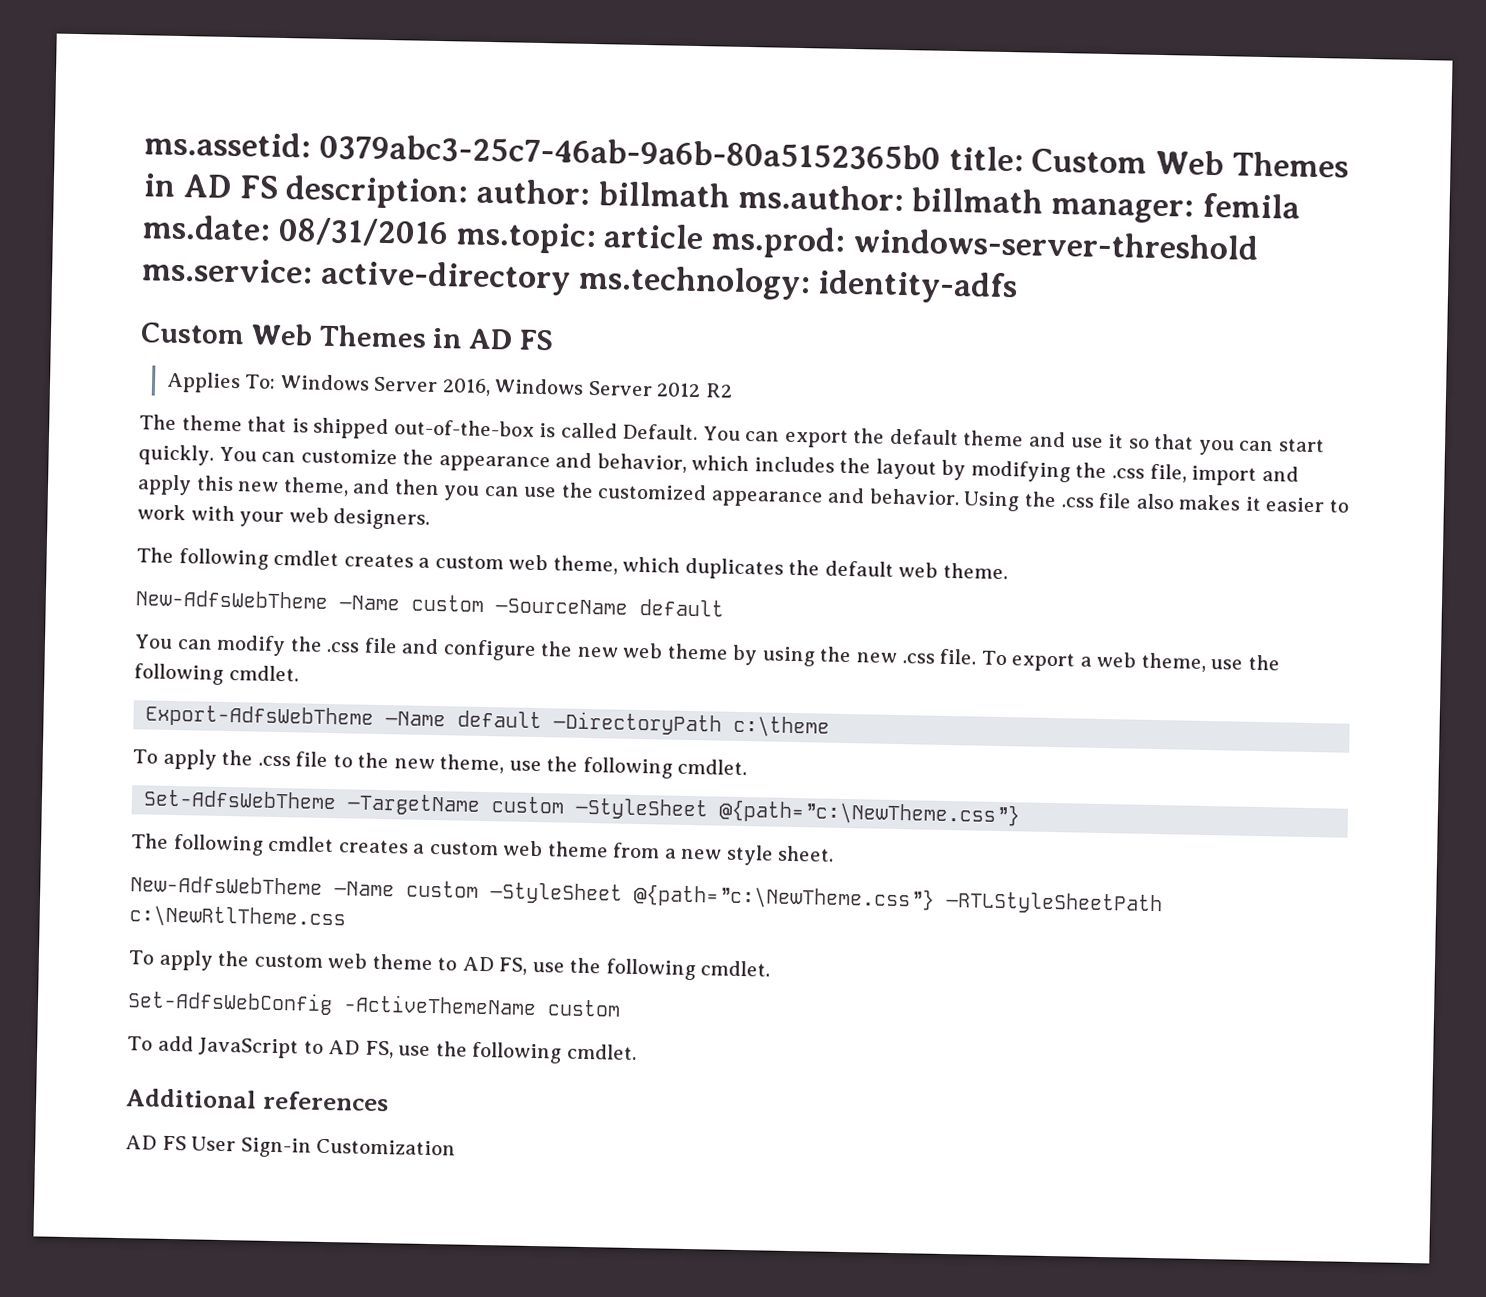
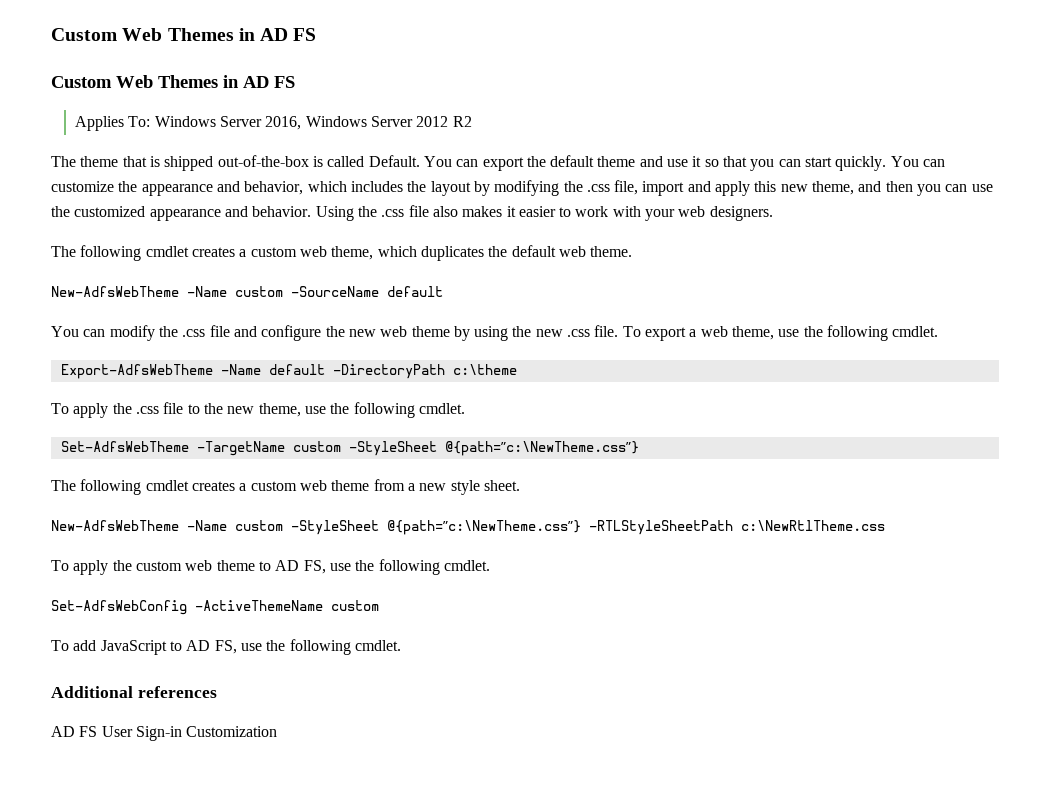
[144,130,1349,178] [143,173,1300,224] [142,214,1259,260] [142,257,1019,305] ms.assetid: 0379abc3-25c7-46ab-9a6b-80a5152365b0 title: Custom Web Themes in AD FS description: author: billmath ms.author: billmath manager: femila ms.date: 08/31/2016 ms.topic: article ms.prod: windows-server-threshold ms.service: active-directory ms.technology: identity-adfs -> [51,28,317,41] Custom Web Themes in AD FS

